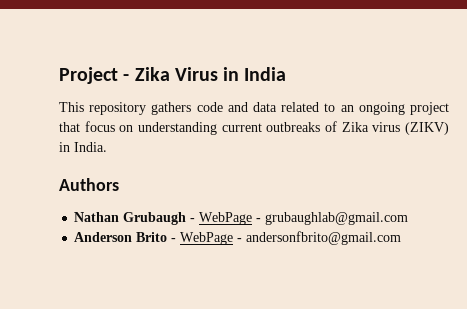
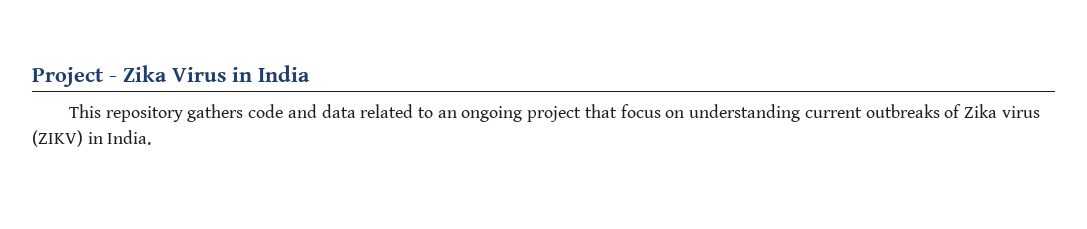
[59,178,119,191] [74,212,409,225] [74,231,402,245] // Authors // Nathan Grubaugh - WebPage - grubaughlab@gmail.com // Anderson Brito - WebPage - andersonfbrito@gmail.com -> (152, 137) none

